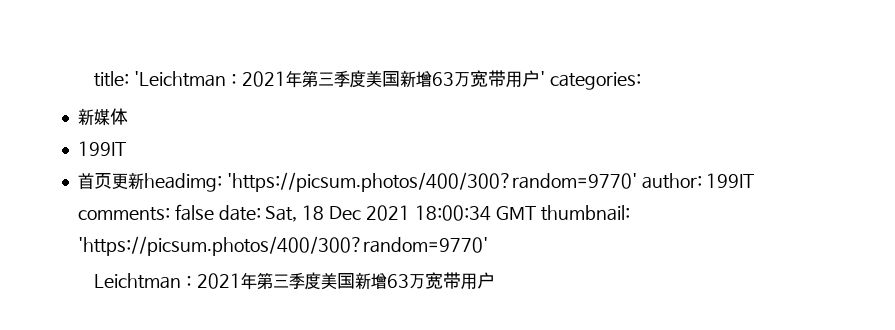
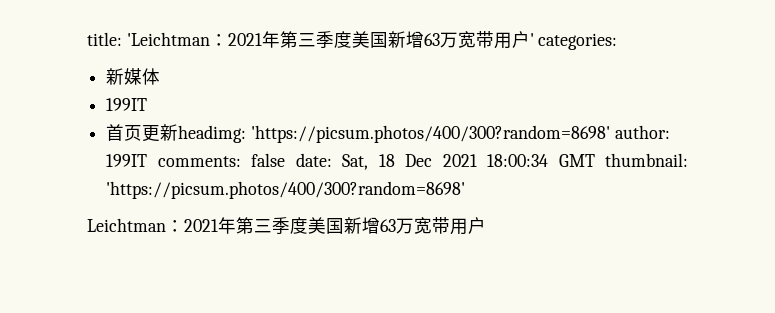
[226,172,637,192] 'https://picsum.photos/400/300?random=9770' -> [250,125,610,143] 'https://picsum.photos/400/300?random=8698'
[77,236,488,256] 'https://picsum.photos/400/300?random=9770' -> [106,181,466,199] 'https://picsum.photos/400/300?random=8698'

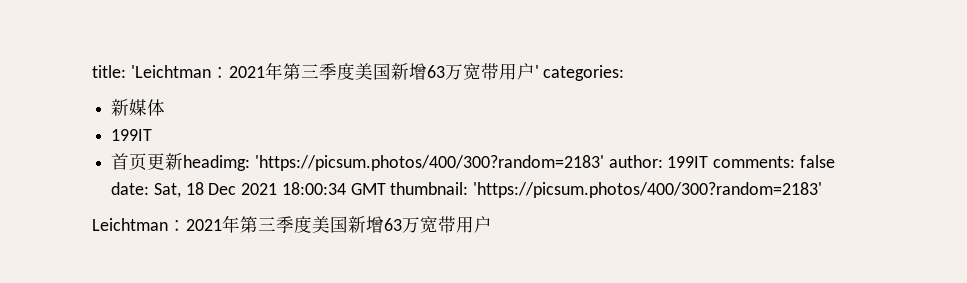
[250,125,610,143] 'https://picsum.photos/400/300?random=8698' -> [254,155,604,171] 'https://picsum.photos/400/300?random=2183'
[106,181,466,199] 'https://picsum.photos/400/300?random=8698' -> [473,182,823,198] 'https://picsum.photos/400/300?random=2183'

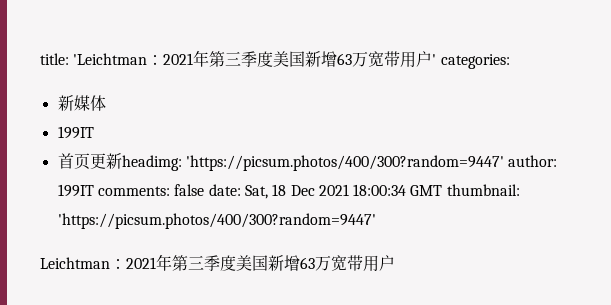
[254,155,604,171] 'https://picsum.photos/400/300?random=2183' -> [185,155,504,171] 'https://picsum.photos/400/300?random=9447'
[473,182,823,198] 'https://picsum.photos/400/300?random=2183' -> [57,213,376,229] 'https://picsum.photos/400/300?random=9447'

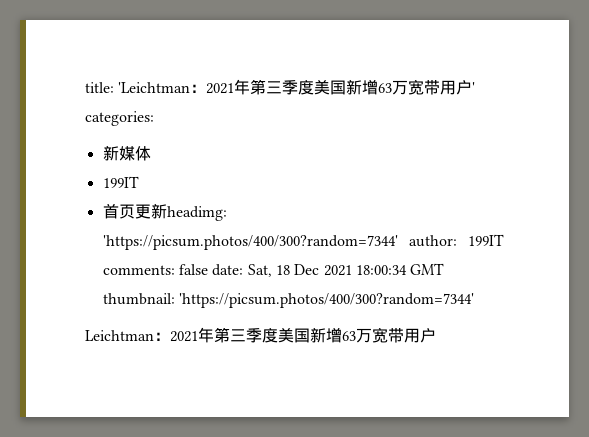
[185,155,504,171] 'https://picsum.photos/400/300?random=9447' -> [102,235,398,250] 'https://picsum.photos/400/300?random=7344'
[57,213,376,229] 'https://picsum.photos/400/300?random=9447' -> [178,293,474,308] 'https://picsum.photos/400/300?random=7344'

